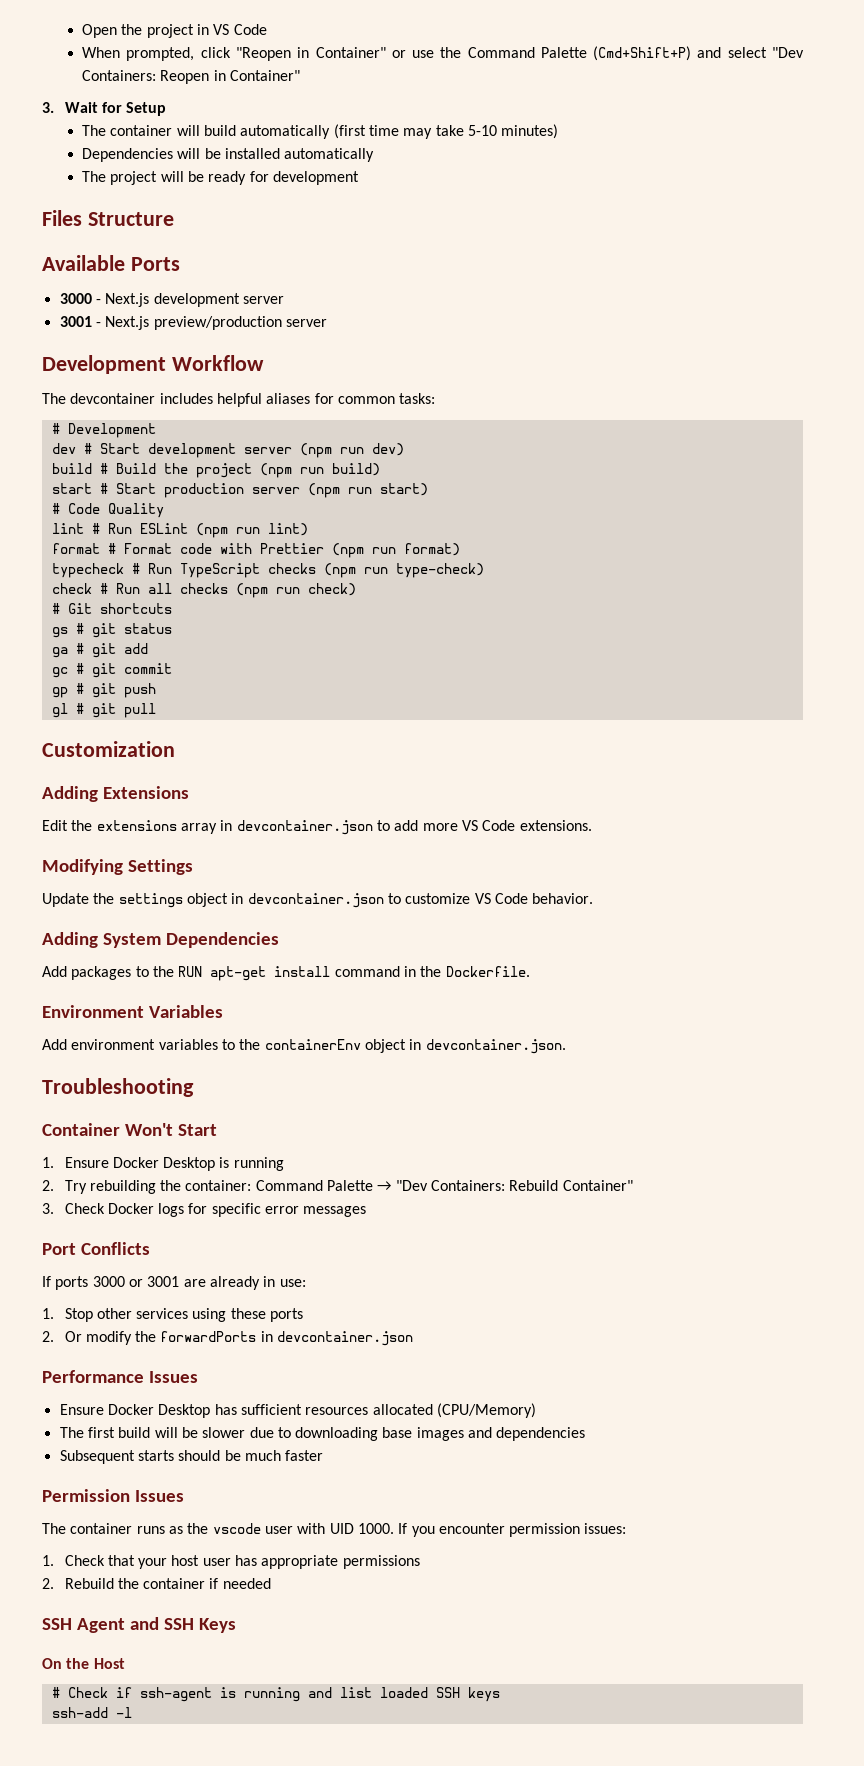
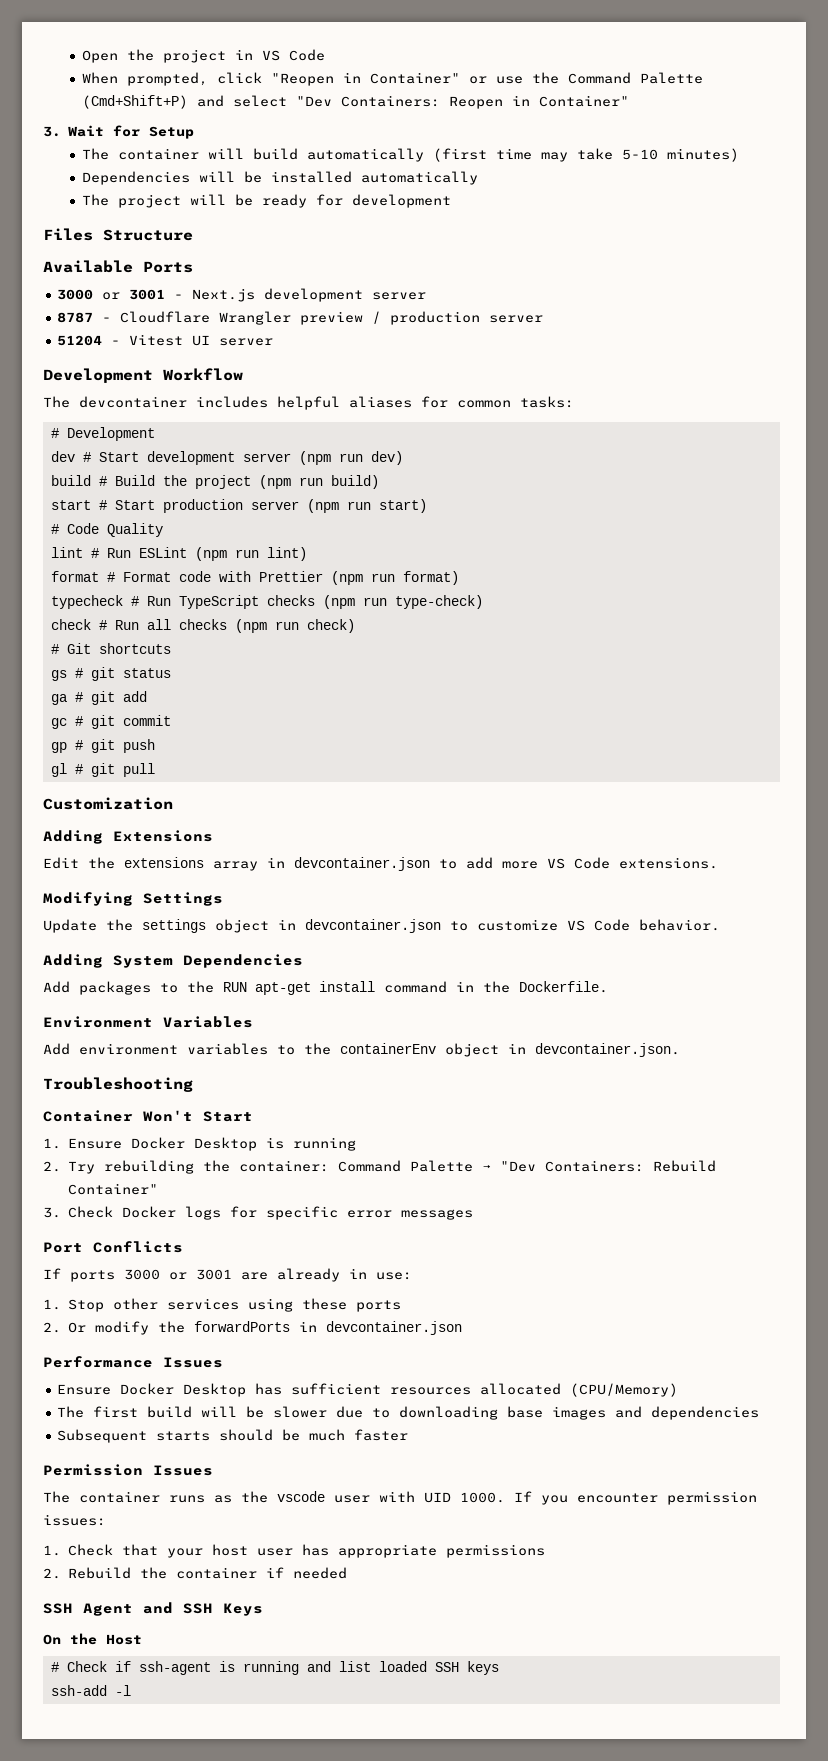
(92, 298) none -> [102,289,166,300] or 3001
[59,316,282,330] 3001 - Next.js preview/production -> [57,311,544,325] [57,334,211,346] 8787 - Cloudflare Wrangler preview / production server // 51204 - Vitest UI

